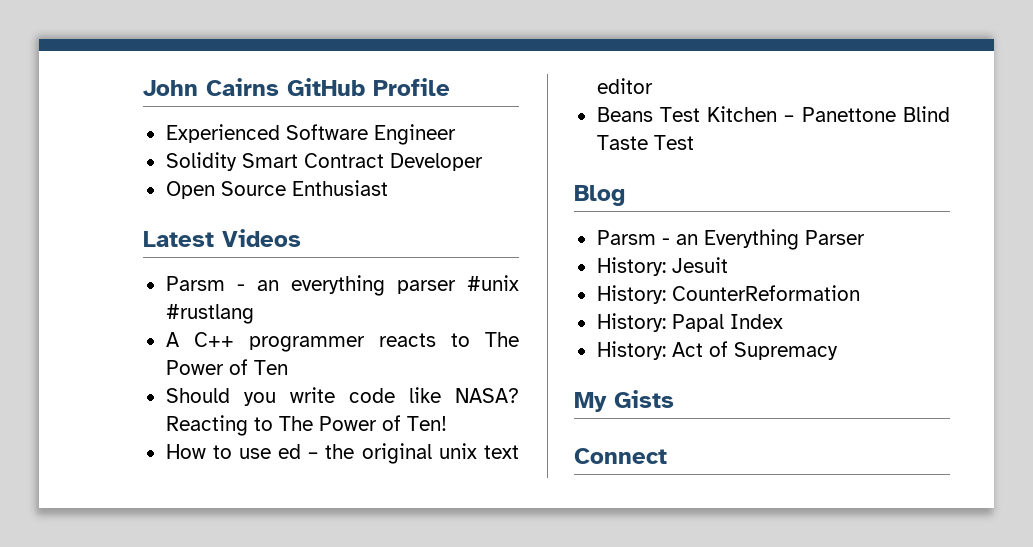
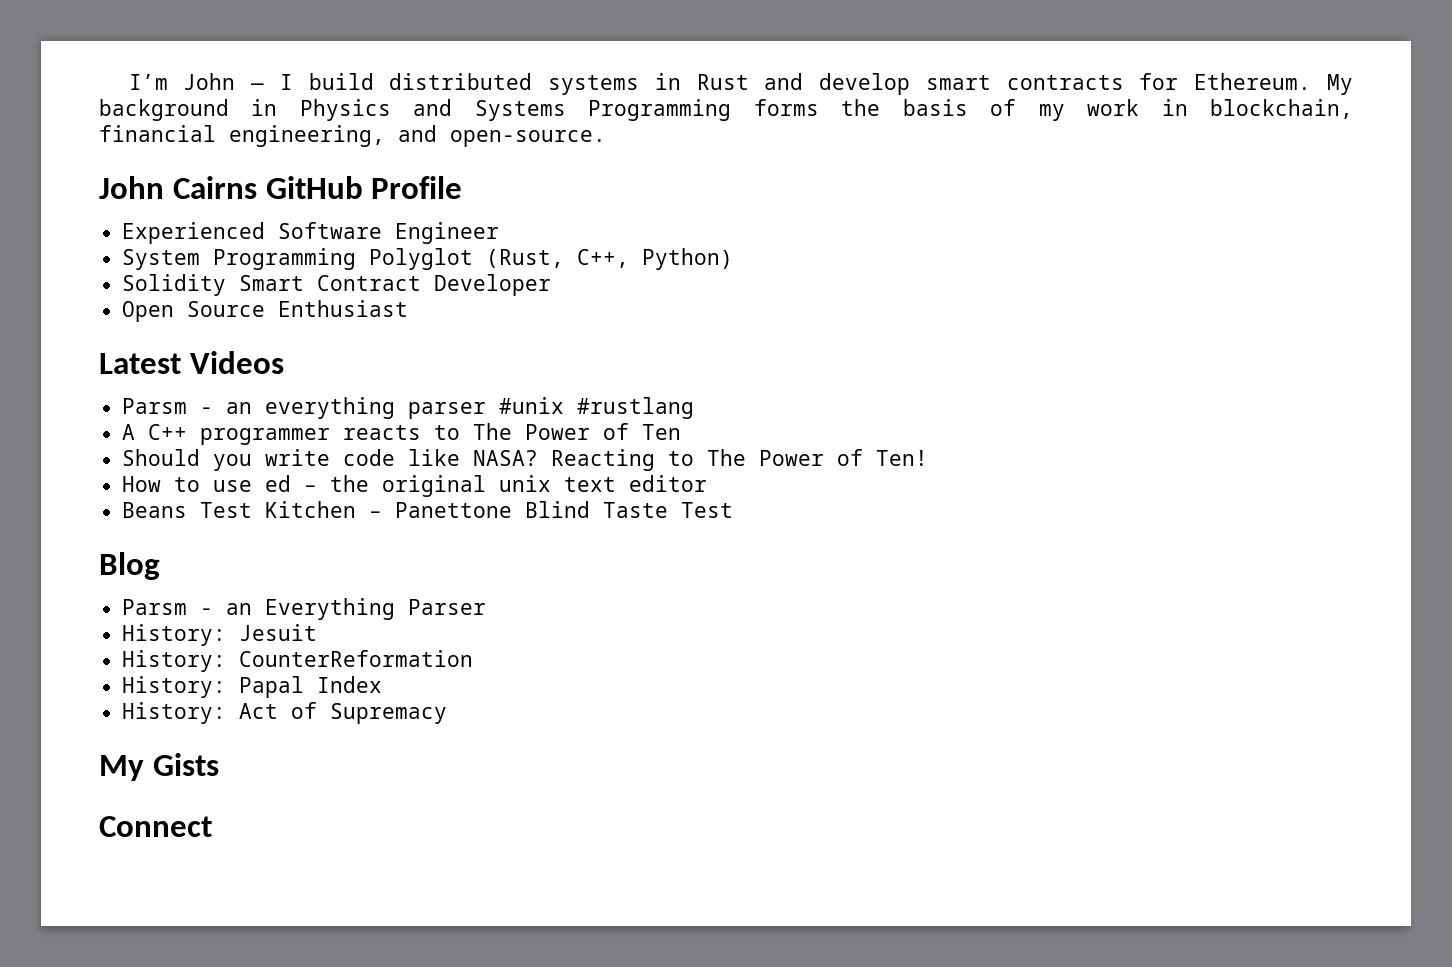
(143, 88) none -> [128,73,1353,95] [99,99,1353,121] [99,125,606,147] I’m John — I build distributed systems in Rust and develop smart contracts for Ethereum. My background in Physics and Systems Programming forms the basis of my work in blockchain, financial engineering, and open-source. //
(456, 134) none -> [122,248,734,270] // System Programming Polyglot (Rust, C++, Python)

